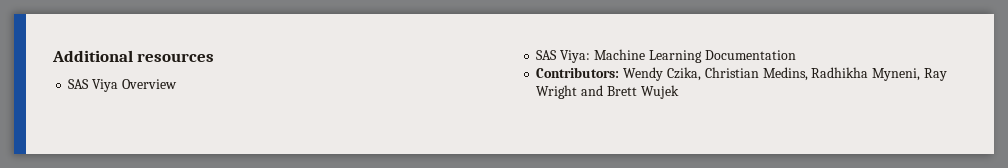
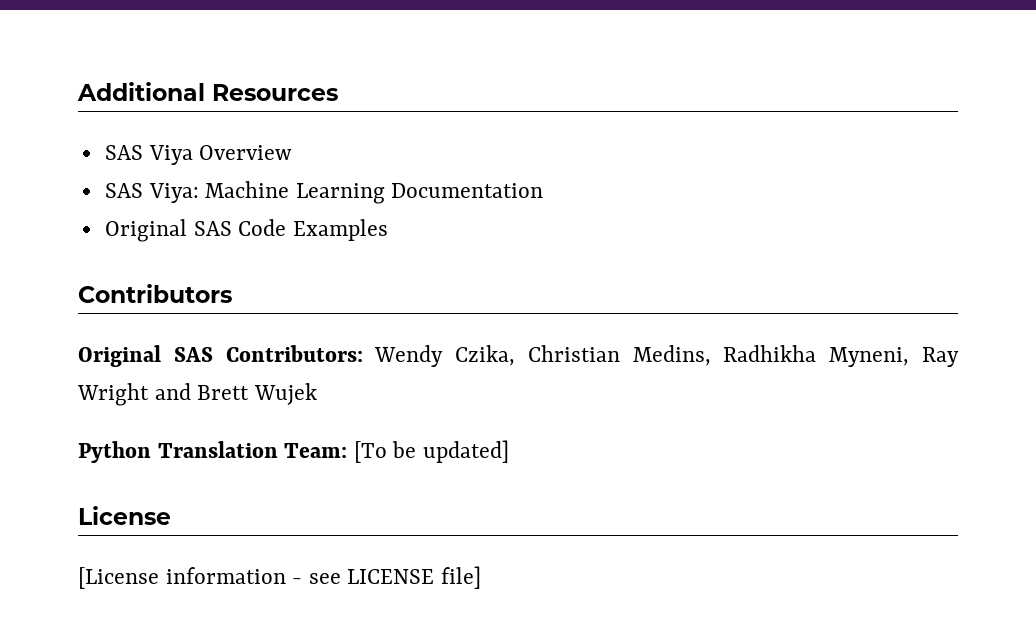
[137,53,215,62] resources -> [212,84,338,101] Resources
(796, 55) none -> [104,219,388,242] [78,284,232,303] [78,345,213,367] Original SAS Code Examples // Contributors // Original SAS
(679, 92) none -> [78,440,510,463] [78,506,171,525] [78,566,482,589] // Python Translation Team: [To be updated] // License // [License information - see LICENSE file]

